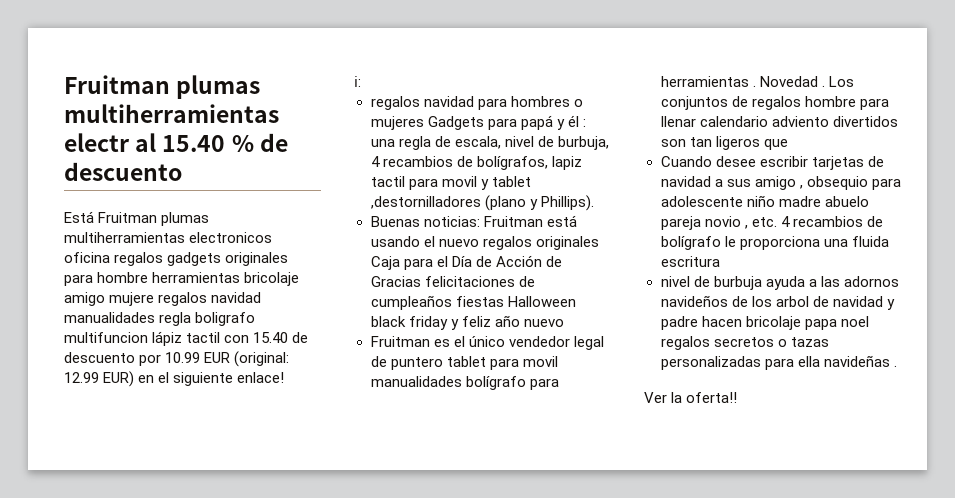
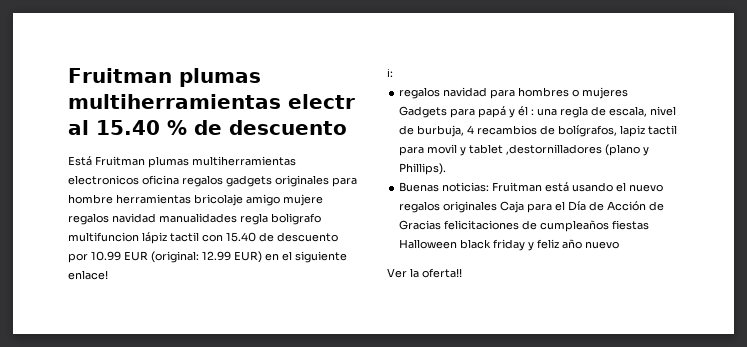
[370,336,604,350] [370,356,558,370] [370,376,559,390] [660,76,854,87] [660,96,889,110] [660,116,898,127] [660,136,788,150] [660,156,884,170] [660,176,901,190] [660,195,869,207] [660,216,883,230] [660,236,889,250] [660,256,720,267] [660,276,899,290] [660,295,895,310] [660,316,869,330] [660,336,829,350] [660,355,897,370] // Fruitman es el único vendedor legal de puntero tablet para movil manualidades bolígrafo para herramientas . Novedad . Los conjuntos de regalos hombre para llenar calendario adviento divertidos son tan ligeros que // Cuando desee escribir tarjetas de navidad a sus amigo , obsequio para adolescente niño madre abuelo pareja novio , etc. 4 recambios de bolígrafo le proporciona una fluida escritura // nivel de burbuja ayuda a las adornos navideños de los arbol de navidad y padre hacen bricolaje papa noel regalos secretos o tazas personalizadas para ella navideñas . -> (620, 245) none

